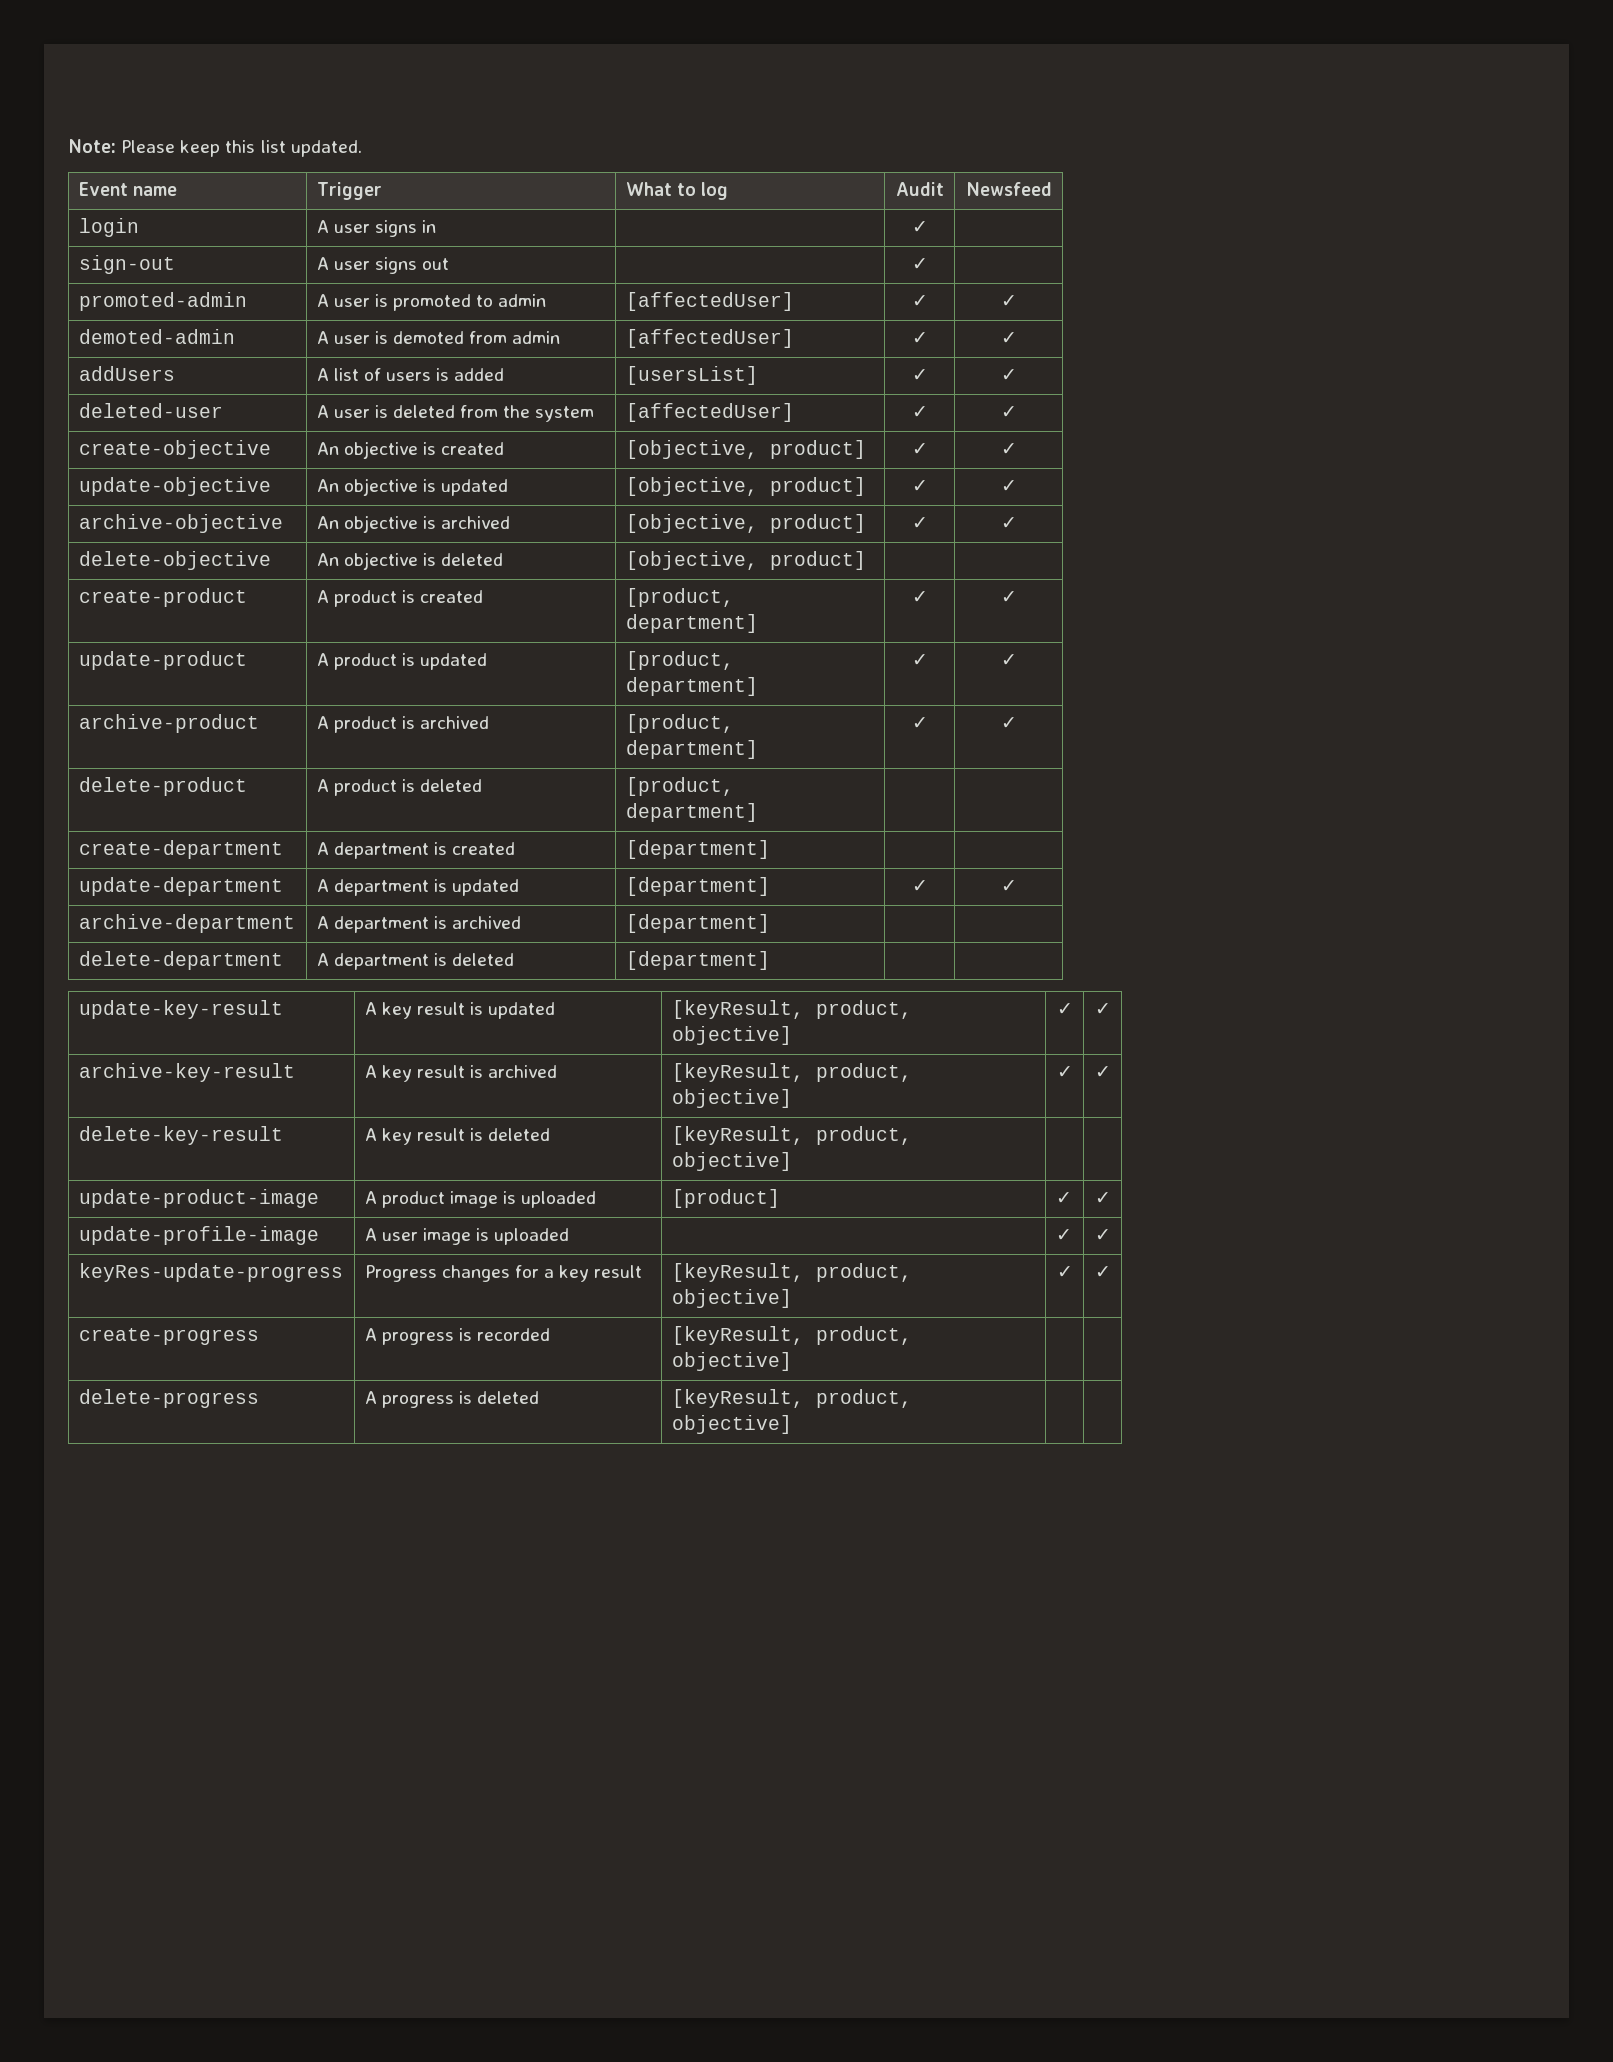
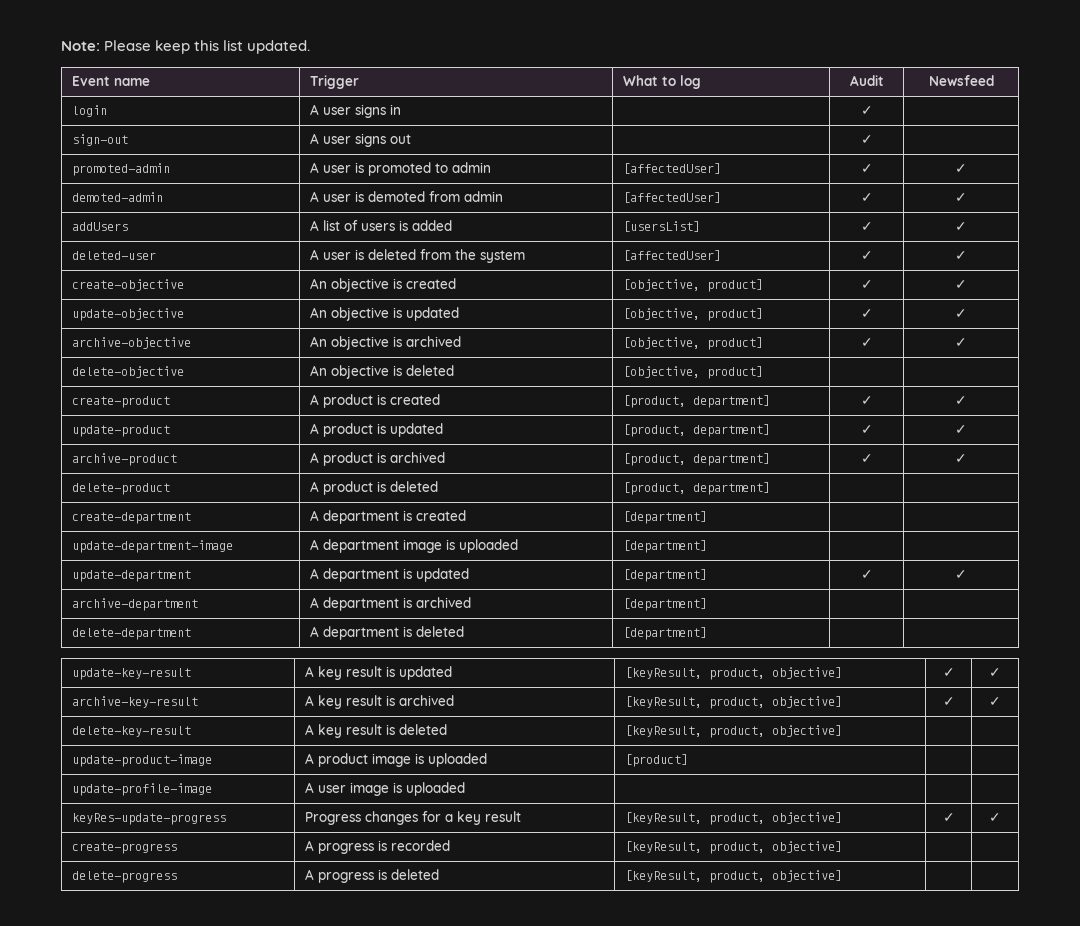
(770, 849) none -> [72,540,234,553] [310,539,519,553] [623,540,708,553] // update-department-image | A department image is uploaded | [department] | |
[1055,1192,1072,1204] [1094,1192,1111,1204] ✓ | ✓ -> (689, 760) |
[1055,1229,1072,1241] [1094,1229,1111,1241] ✓ | ✓ -> (466, 789) |

